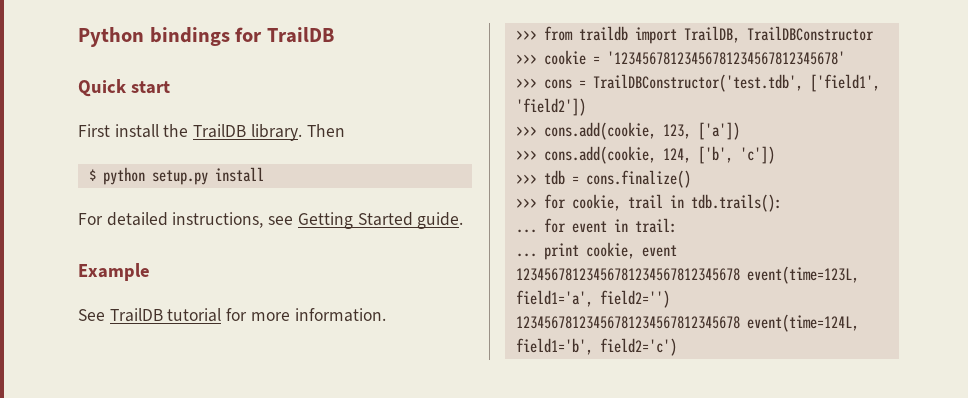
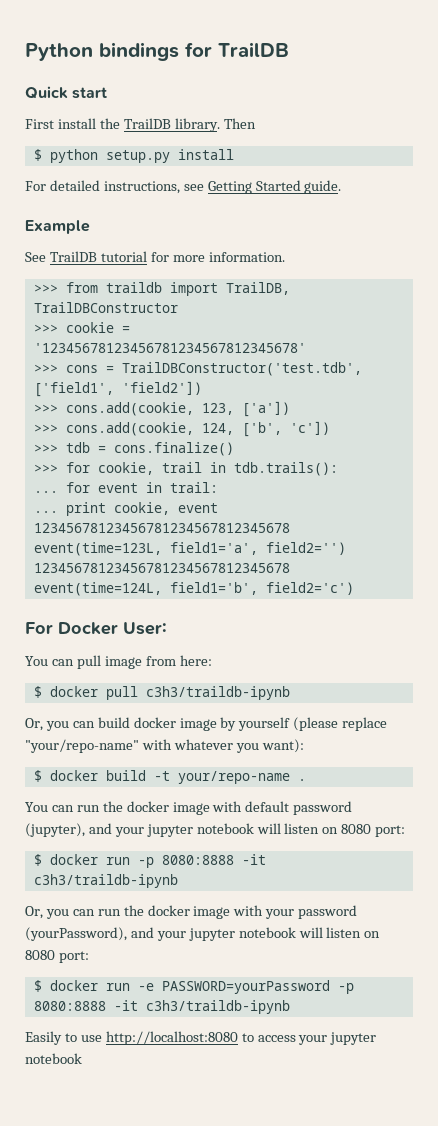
(677, 347) none -> [25,622,167,635] [25,655,212,669] [33,686,290,700] [25,717,388,731] [25,739,304,753] [33,770,306,784] [25,801,353,815] [25,823,406,837] [33,854,266,868] [33,874,178,888] [25,905,358,919] [25,927,381,941] [25,950,89,963] [33,980,354,994] [33,1000,290,1014] [25,1031,377,1045] [25,1053,82,1064] // For Docker User: // You can pull image from here: // $ docker pull c3h3/traildb-ipynb // Or, you can build docker image by yourself (please replace "your/repo-name" with whatever you want): // $ docker build -t your/repo-name . // You can run the docker image with default password (jupyter), and your jupyter notebook will listen on 8080 port: // $ docker run -p 8080:8888 -it c3h3/traildb-ipynb // Or, you can run the docker image with your password (yourPassword), and your jupyter notebook will listen on 8080 port: // $ docker run -e PASSWORD=yourPassword -p 8080:8888 -it c3h3/traildb-ipynb // Easily to use http://localhost:8080 to access your jupyter notebook

